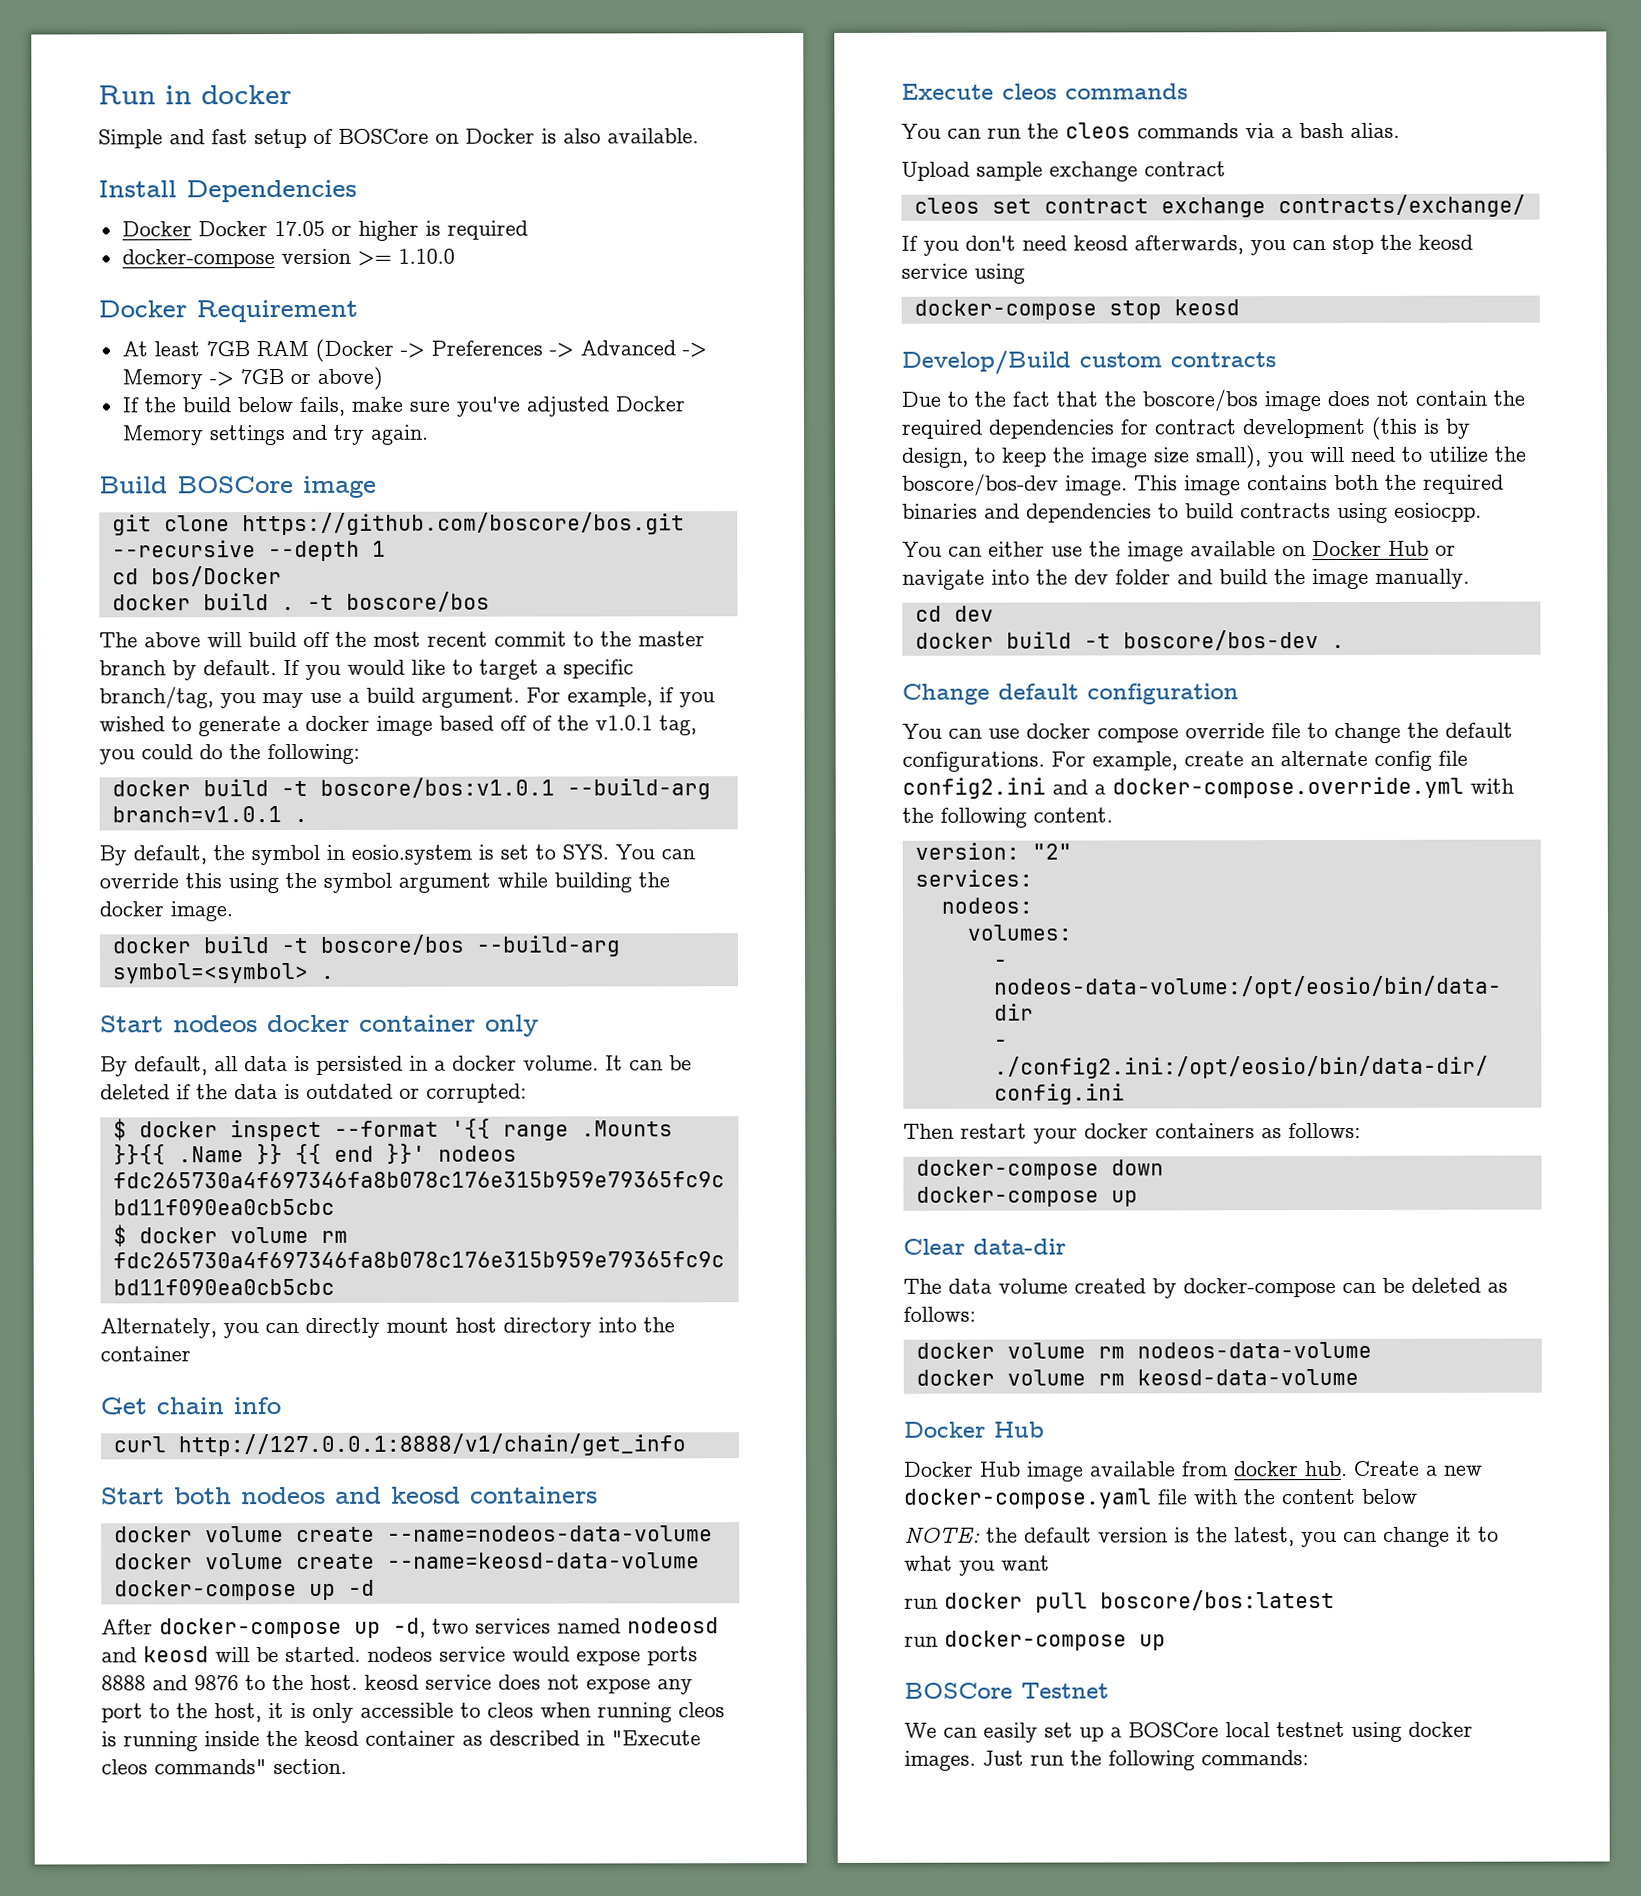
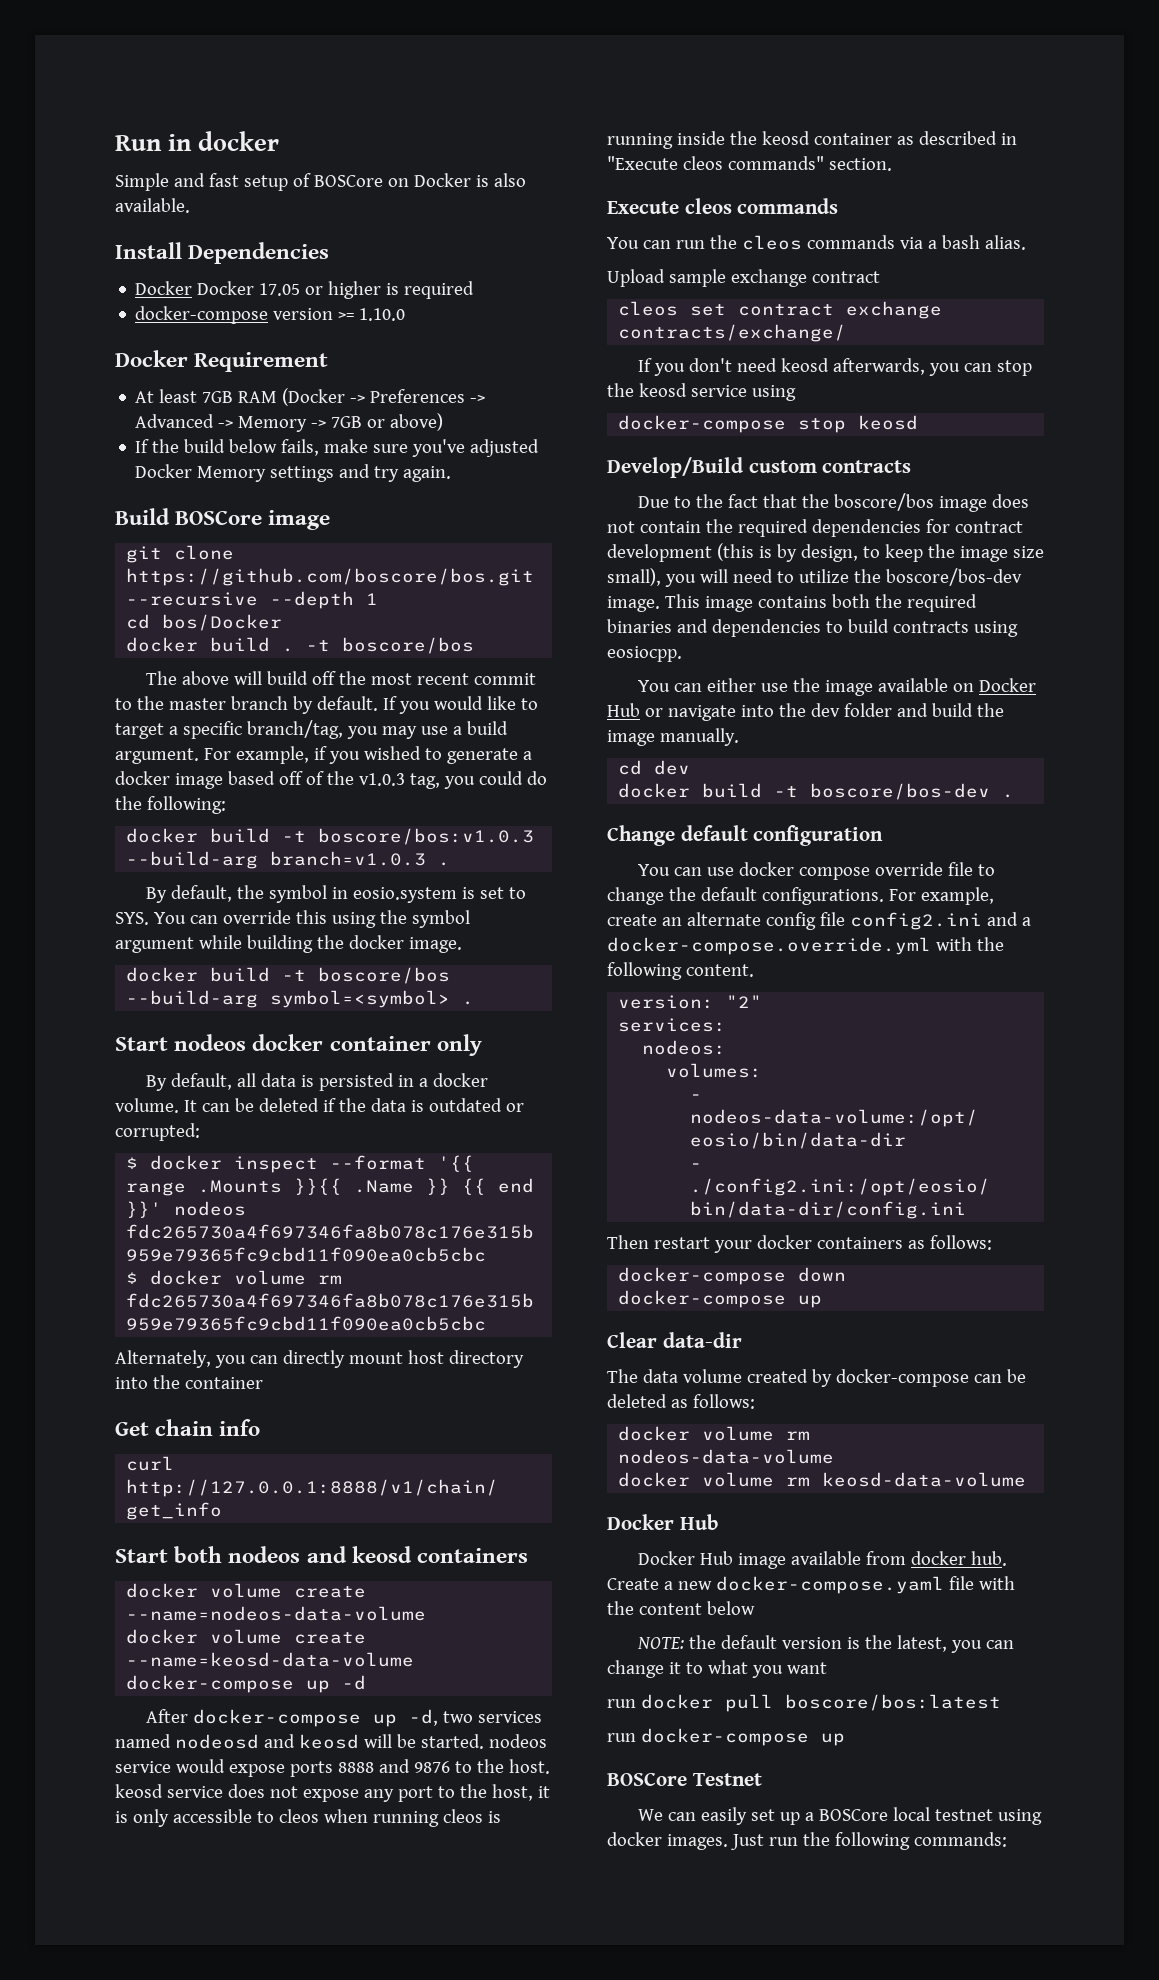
[595,715,653,731] v1.0.1 -> [358,773,405,786] v1.0.3
[319,777,711,800] [111,806,282,823] boscore/bos:v1.0.1 --build-arg branch=v1.0.1 -> [318,828,535,845] [126,851,427,869] boscore/bos:v1.0.3 --build-arg branch=v1.0.3

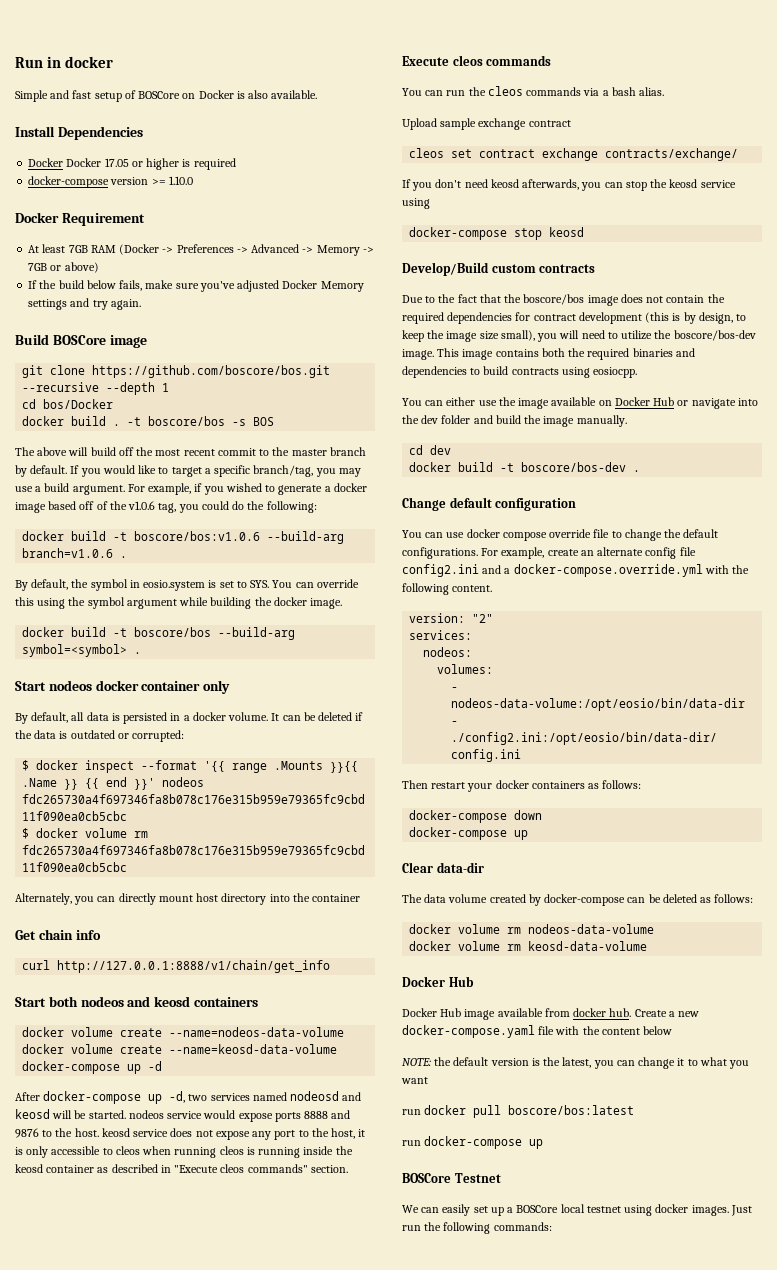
(475, 645) none -> [232,417,275,426] -s BOS
[358,773,405,786] v1.0.3 -> [128,501,156,510] v1.0.6
[318,828,535,845] [126,851,427,869] boscore/bos:v1.0.3 --build-arg branch=v1.0.3 -> [134,531,345,544] [22,548,114,558] boscore/bos:v1.0.6 --build-arg branch=v1.0.6

